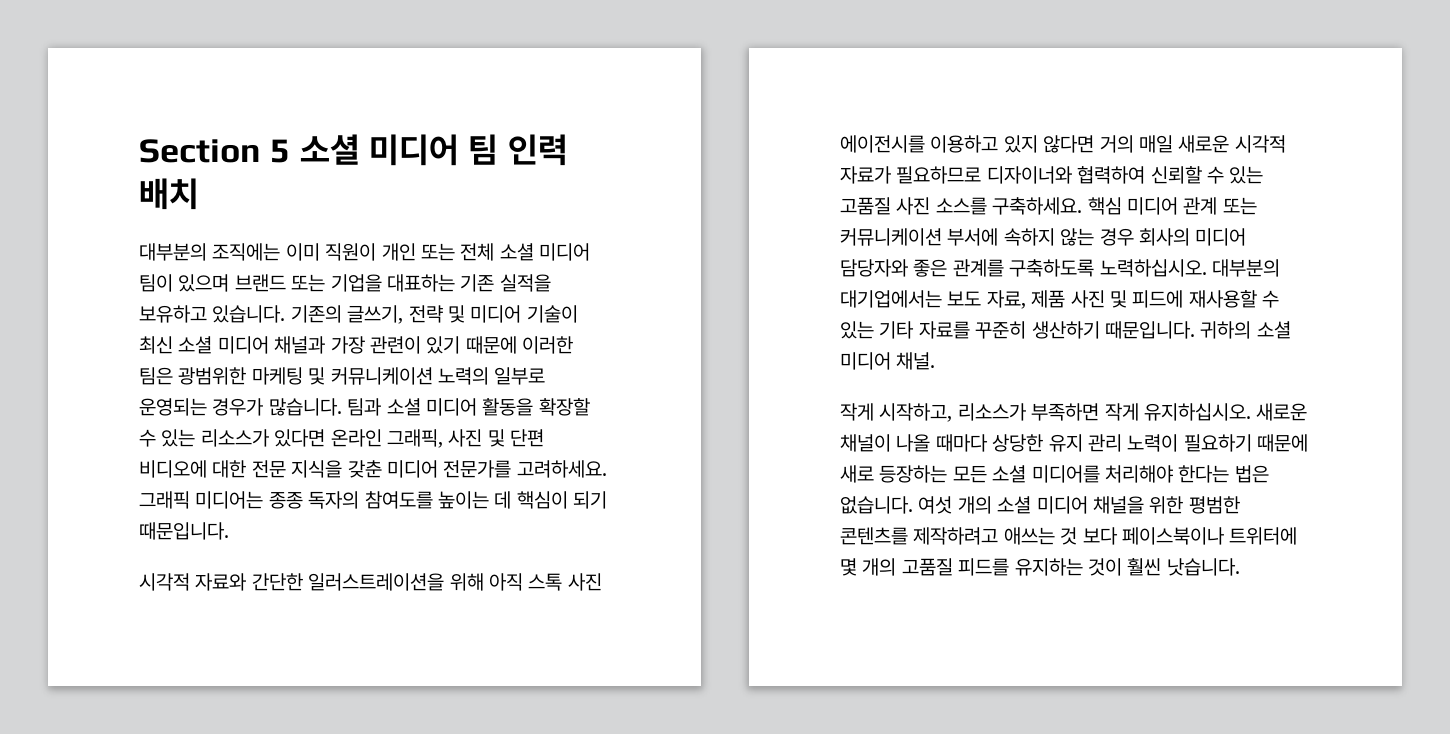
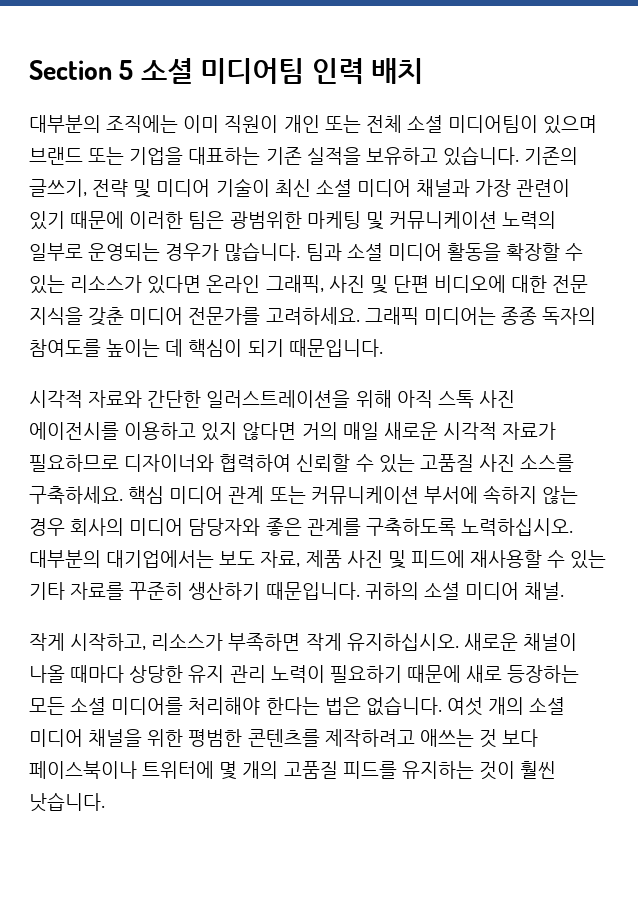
[368,134,499,166] 미디어 팀 -> [200,58,305,84] 미디어팀
[539,243,591,261] [139,274,173,292] 미디어 팀이 -> [448,115,539,133] 미디어팀이

